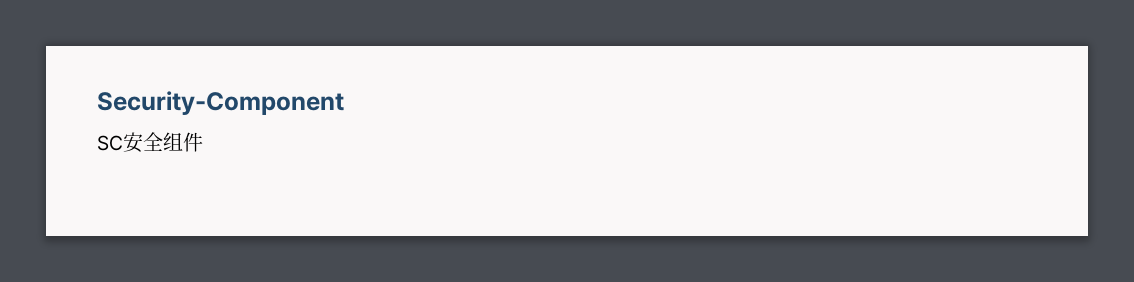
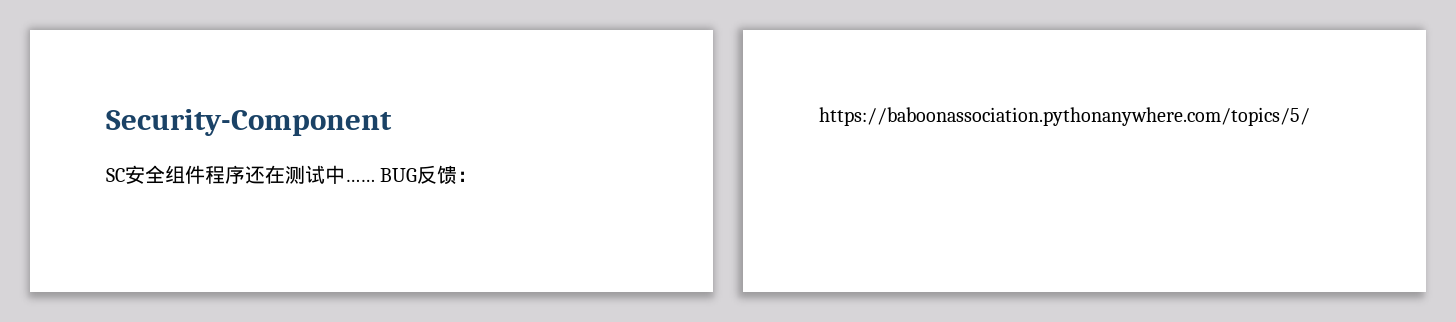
(203, 142) none -> [205,165,478,185] [819,107,1310,126] 程序还在测试中…… BUG反馈：https://baboonassociation.pythonanywhere.com/topics/5/

